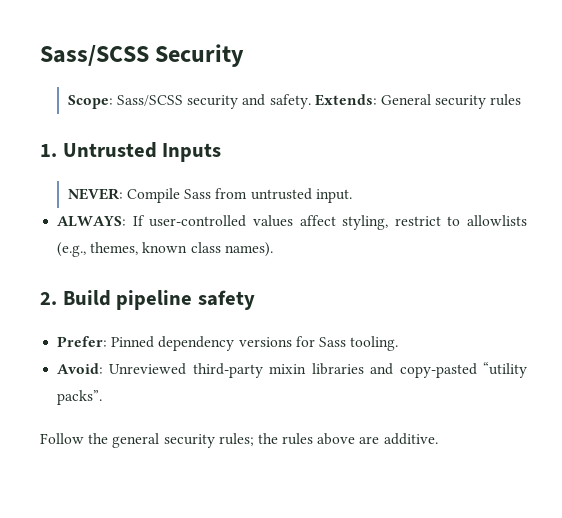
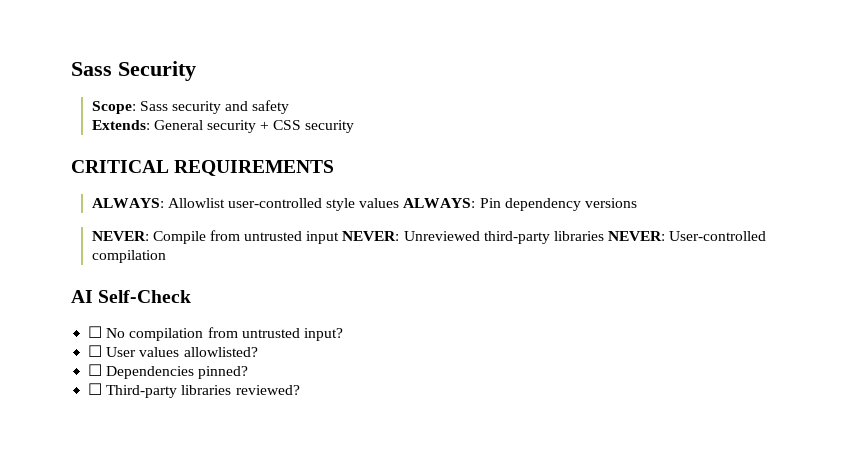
[40,45,149,66] Sass/SCSS -> [71,62,112,76] Sass
[117,95,184,106] Sass/SCSS -> [139,101,168,111] Sass
[269,94,311,109] safety. -> [252,100,290,114] safety //
[490,94,522,106] [40,142,222,162] rules // 1. Untrusted Inputs -> [260,120,355,133] [71,160,335,176] [91,198,638,211] + CSS security // CRITICAL REQUIREMENTS // ALWAYS: Allowlist user-controlled style values ALWAYS: Pin dependency versions
[184,188,352,203] [57,215,527,230] [57,242,273,257] [40,290,255,310] [57,336,399,351] [57,362,527,378] [57,390,103,405] [40,433,438,448] Sass from untrusted input. // ALWAYS: If user-controlled values affect styling, restrict to allowlists (e.g., themes, known class names). // 2. Build pipeline safety // Prefer: Pinned dependency versions for Sass tooling. // Avoid: Unreviewed third-party mixin libraries and copy-pasted “utility packs”. // Follow the general security rules; the rules above are additive. -> [209,230,767,244] [91,250,166,263] [71,290,192,303] [88,326,343,341] [88,345,258,357] [88,364,249,379] [88,383,300,398] from untrusted input NEVER: Unreviewed third-party libraries NEVER: User-controlled compilation // AI Self-Check // ☐ No compilation from untrusted input? // ☐ User values allowlisted? // ☐ Dependencies pinned? // ☐ Third-party libraries reviewed?

